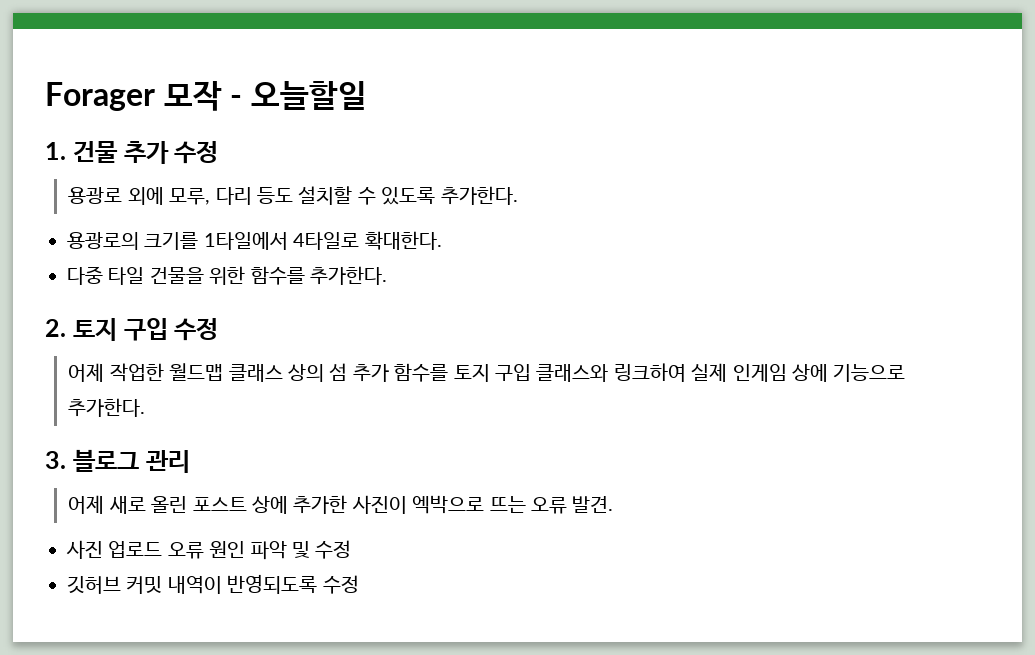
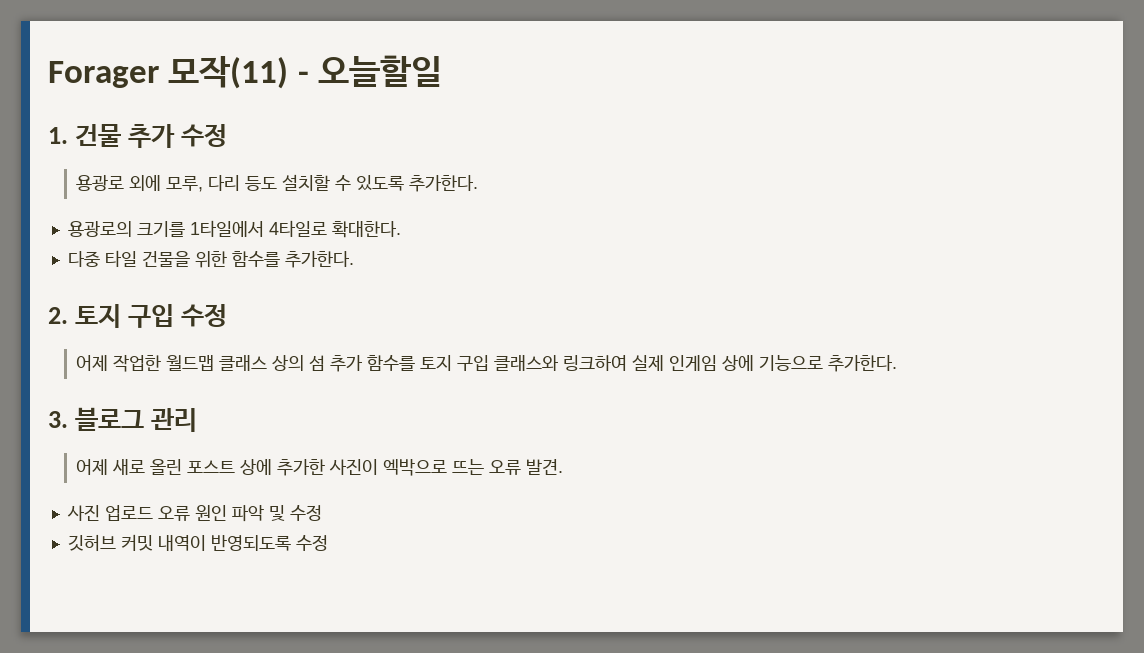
[163,81,222,111] 모작 -> [168,56,289,89] 모작(11)

